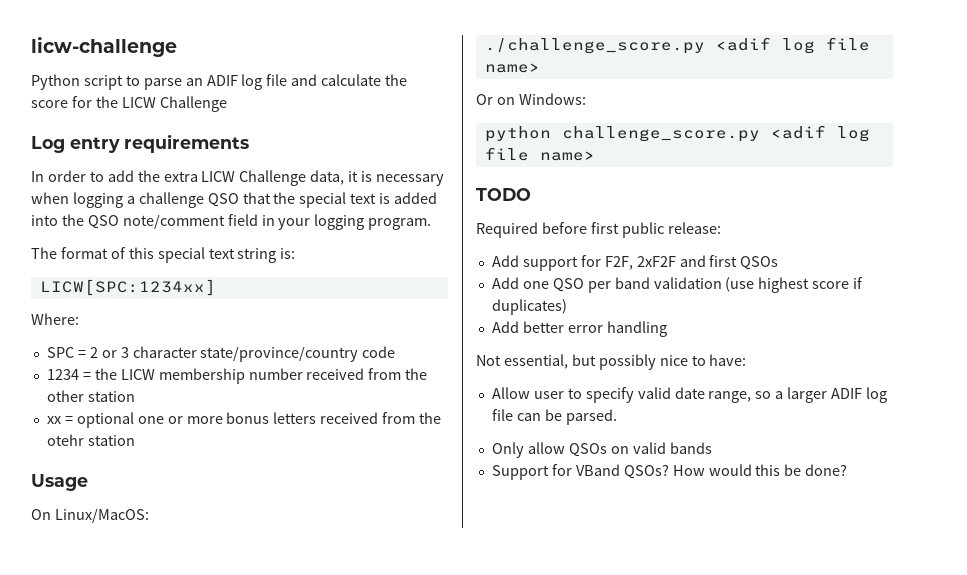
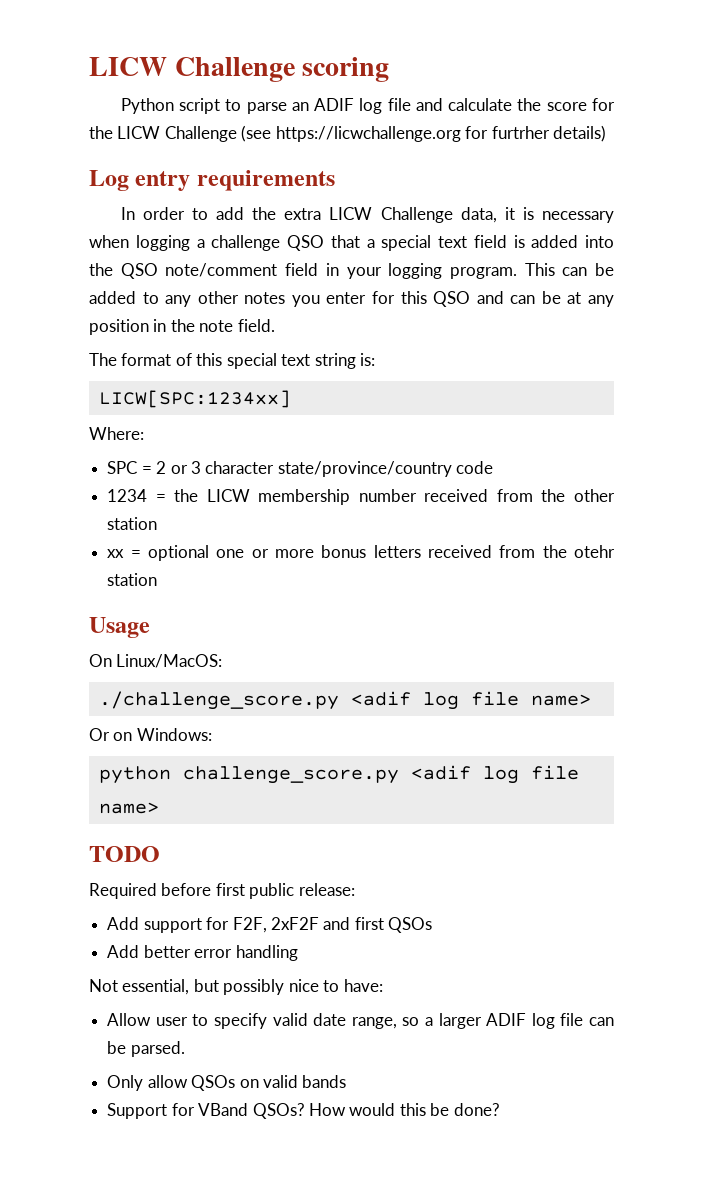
[31,37,177,57] licw-challenge -> [89,57,390,82] LICW Challenge scoring
(227, 104) none -> [241,125,607,142] (see https://licwchallenge.org for furtrher details)
[273,192,377,208] the special text -> [366,235,507,251] a special text field
(432, 224) none -> [524,263,614,276] [89,291,614,307] [89,319,275,335] This can be added to any other notes you enter for this QSO and can be at any position in the note field.
[491,277,864,293] [491,299,567,315] // Add one QSO per band validation (use highest score if duplicates) -> (433, 925) none

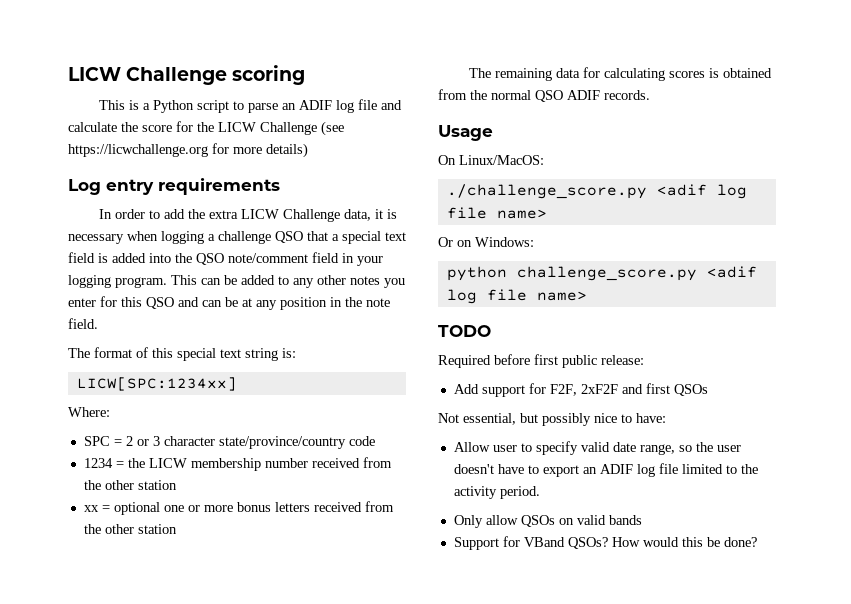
(390, 69) none -> [98,100,150,110] This is a
[491,126,550,139] furtrher -> [233,147,262,154] more
[574,545,616,558] [107,573,158,586] otehr station -> [104,524,177,534] [468,67,772,81] [438,89,650,102] other station // The remaining data for calculating scores is obtained from the normal QSO ADIF records.
[107,945,298,961] // Add better error handling -> (708, 390) none
[424,1013,615,1029] [107,1041,185,1057] a larger ADIF log file can be parsed. -> [695,442,741,452] [453,463,758,477] [453,486,540,499] the user doesn't have to export an ADIF log file limited to the activity period.

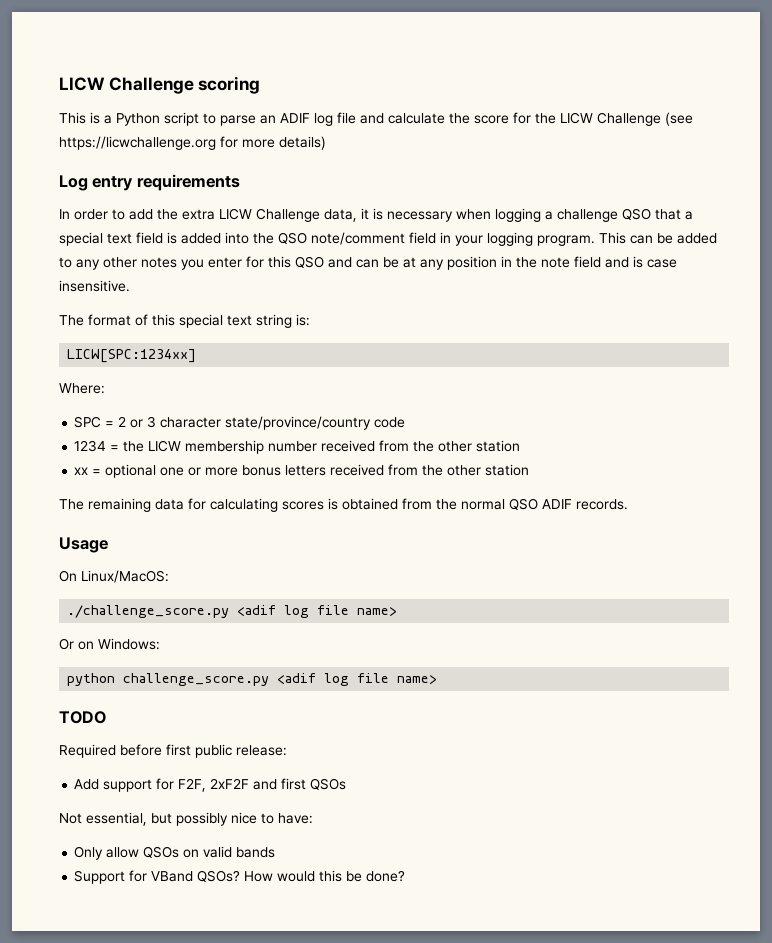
[68,318,98,329] field. -> [574,256,677,268] [59,280,130,292] field and is case insensitive.
[453,441,741,455] [453,463,758,477] [453,486,540,499] // Allow user to specify valid date range, so the user doesn't have to export an ADIF log file limited to the activity period. -> (313, 818) none

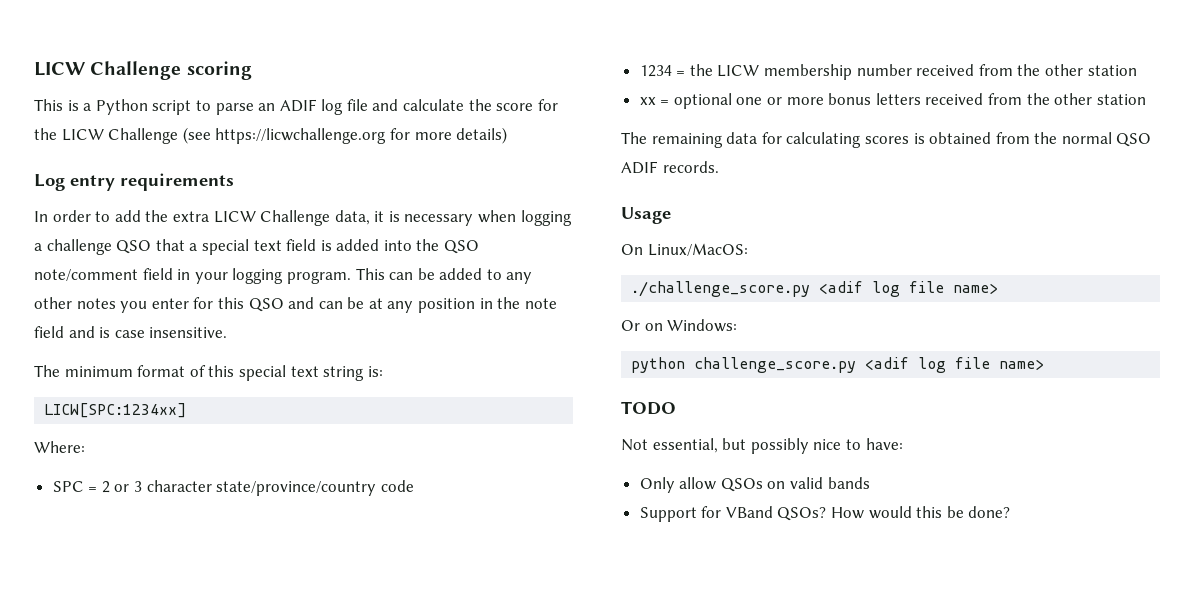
(84, 320) none -> [64,366,133,377] minimum
[59,744,287,758] [74,778,347,792] // Required before first public release: // Add support for F2F, 2xF2F and first QSOs -> (676, 408) none

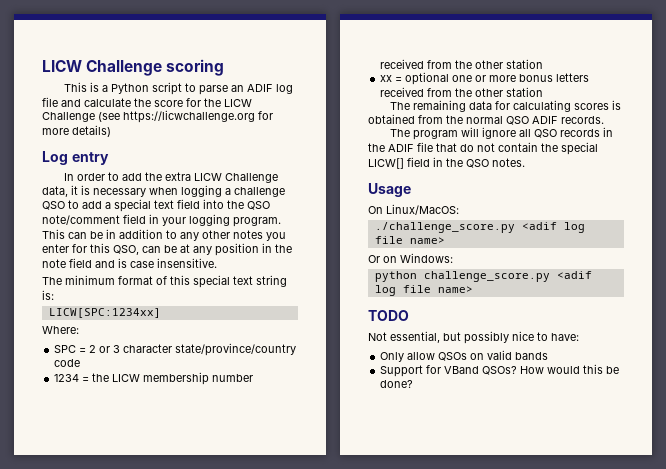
[120,173,234,191] requirements -> (109, 158) none
[155,239,185,251] that -> [68,200,102,209] to add
[320,239,380,251] is added -> (200, 204) none
[439,268,483,280] added -> [106,229,163,239] in addition
[248,297,315,312] QSO and -> [113,245,139,255] QSO,
(719, 167) none -> [389,127,613,140] [368,142,598,155] [368,157,525,169] // The program will ignore all QSO records in the ADIF file that do not contain the special LICW[] field in the QSO notes.

